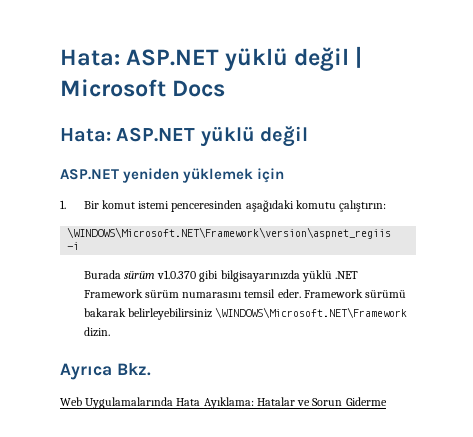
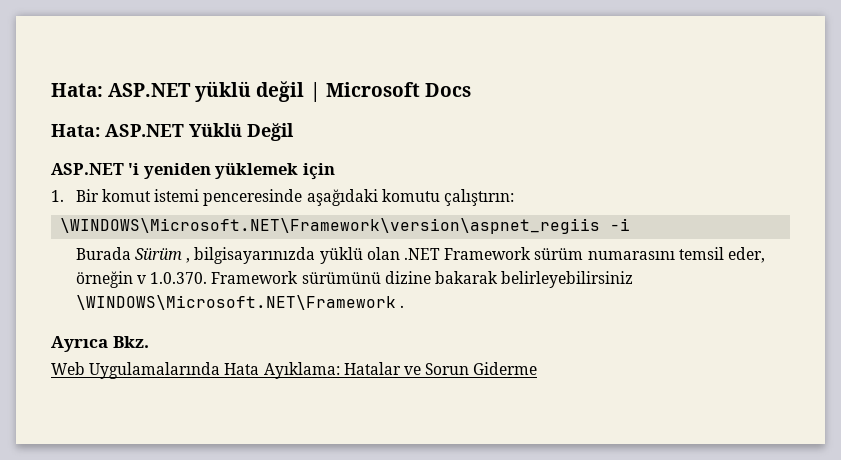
[200,126,309,147] [60,169,119,180] yüklü değil // ASP.NET -> [189,123,294,141] [51,163,140,175] Yüklü Değil // ASP.NET 'i
[171,200,243,212] penceresinden -> [203,189,303,206] penceresinde
[123,270,219,282] sürüm v1.0.370 gibi -> [135,248,191,263] Sürüm ,
(332, 276) none -> [366,247,400,260] olan
[277,289,407,298] eder. Framework sürümü -> [727,247,765,263] [75,271,431,288] eder, örneğin v 1.0.370. Framework sürümünü dizine
[83,327,110,337] dizin. -> [400,305,405,308] .

